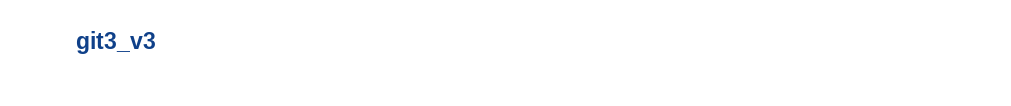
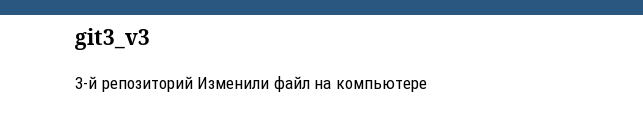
(156, 42) none -> [75,76,427,92] // 3-й репозиторий Изменили файл на компьютере

